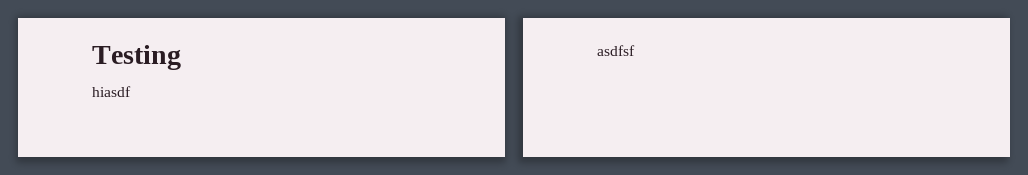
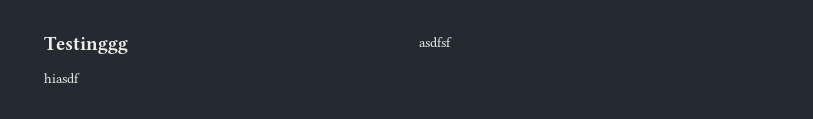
[92,45,181,70] Testing -> [44,36,128,54] Testinggg

